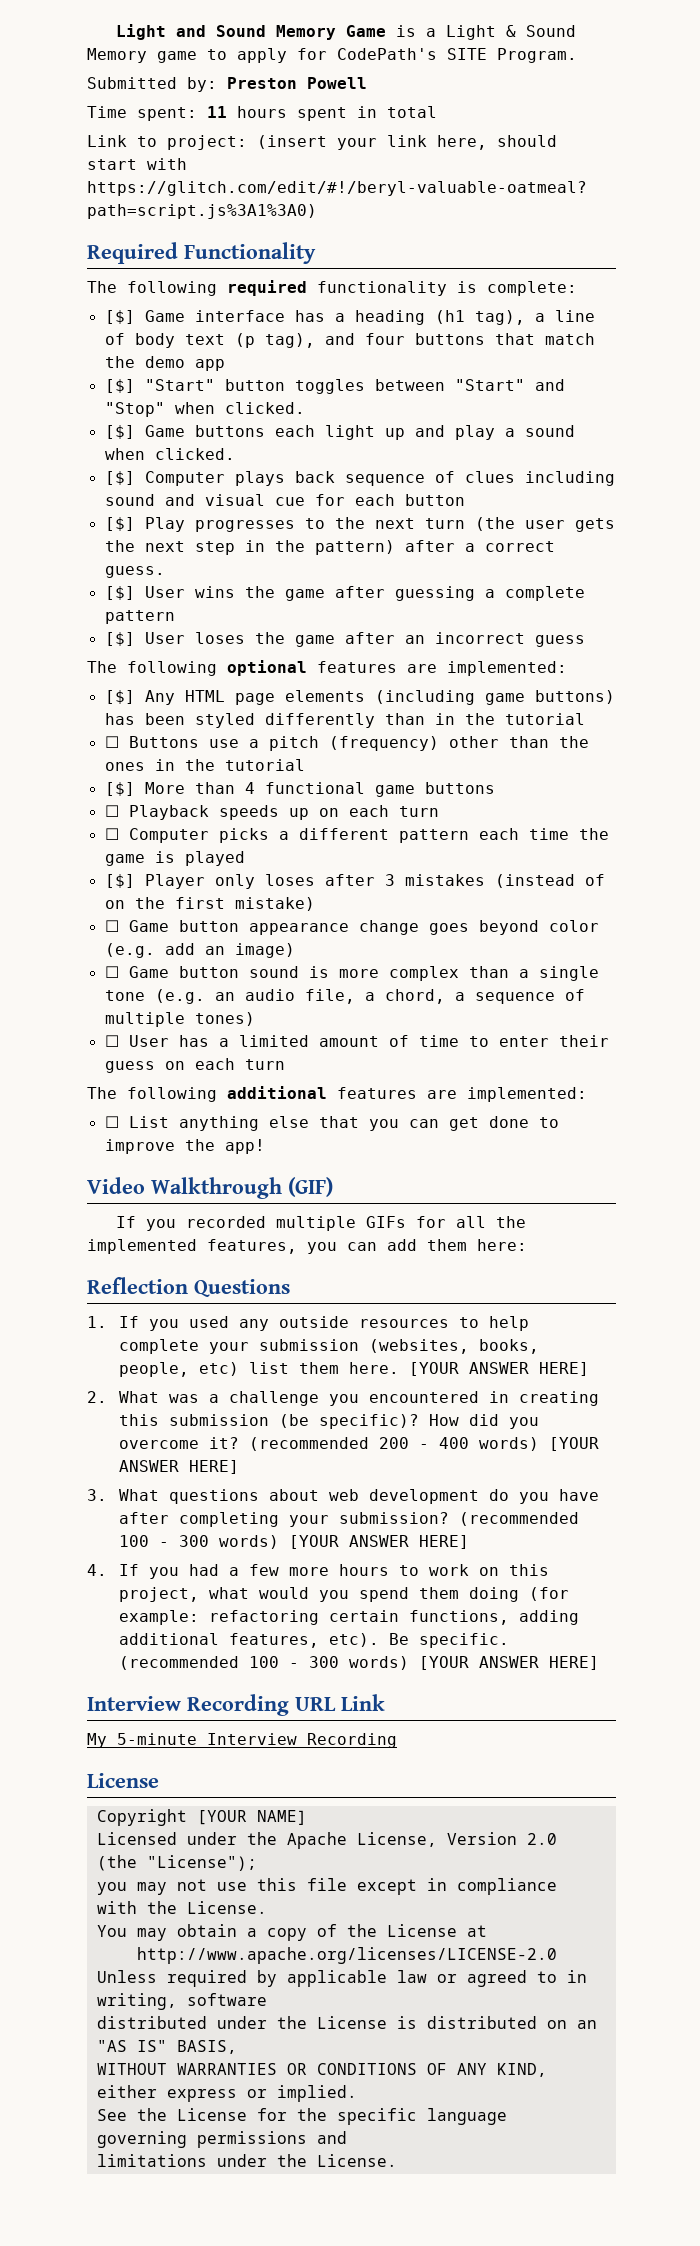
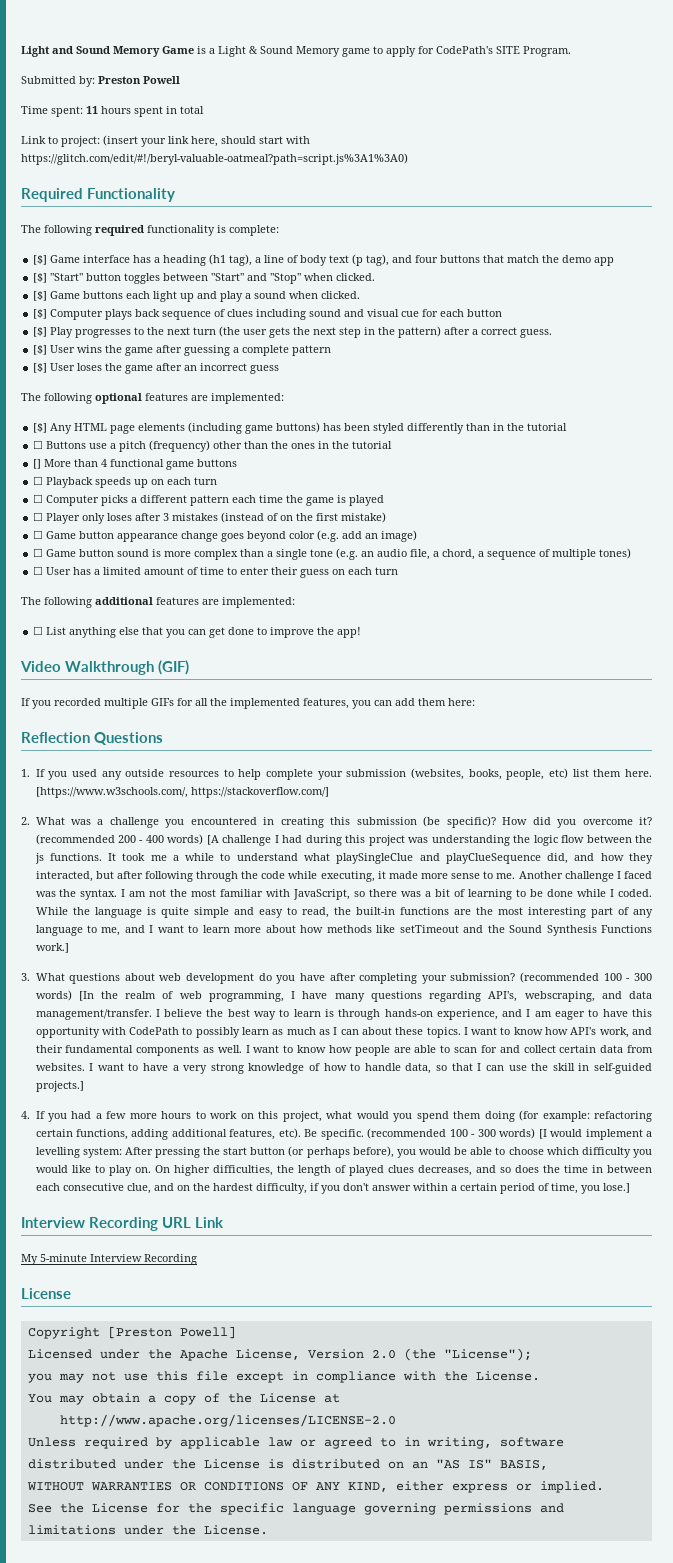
[104,782,135,796] [$] -> [33,459,42,469] []
[104,874,135,888] [$] -> [33,512,44,521] ☐
[408,1362,589,1376] [YOUR ANSWER HERE] -> [35,787,329,798] [https://www.w3schools.com/, https://stackoverflow.com/]
[548,1437,599,1451] [118,1460,239,1474] [YOUR ANSWER HERE] -> [206,835,652,846] [34,853,653,864] [35,871,653,882] [35,889,652,900] [35,907,653,918] [35,925,652,936] [35,943,69,953] [A challenge I had during this project was understanding the logic flow between the js functions. It took me a while to understand what playSingleClue and playClueSequence did, and how they interacted, but after following through the code while executing, it made more sense to me. Another challenge I faced was the syntax. I am not the most familiar with JavaScript, so there was a bit of learning to be done while I coded. While the language is quite simple and easy to read, the built-in functions are the most interesting part of any language to me, and I want to learn more about how methods like setTimeout and the Sound Synthesis Functions work.]
[288,1535,469,1549] [YOUR ANSWER HERE] -> [78,991,653,1002] [35,1009,652,1020] [35,1027,652,1038] [35,1045,653,1056] [35,1063,653,1074] [35,1081,84,1092] [In the realm of web programming, I have many questions regarding API's, webscraping, and data management/transfer. I believe the best way to learn is through hands-on experience, and I am eager to have this opportunity with CodePath to possibly learn as much as I can about these topics. I want to know how API's work, and their fundamental components as well. I want to know how people are able to scan for and collect certain data from websites. I want to have a very strong knowledge of how to handle data, so that I can use the skill in self-guided projects.]
[418,1656,599,1670] [YOUR ANSWER HERE] -> [538,1129,652,1140] [35,1146,653,1158] [35,1165,652,1176] [35,1183,630,1194] [I would implement a levelling system: After pressing the start button (or perhaps before), you would be able to choose which difficulty you would like to play on. On higher difficulties, the length of played clues decreases, and so does the time in between each consecutive clue, and on the hardest difficulty, if you don't answer within a certain period of time, you lose.]
[196,1810,307,1825] [YOUR NAME] -> [107,1326,236,1339] [Preston Powell]

